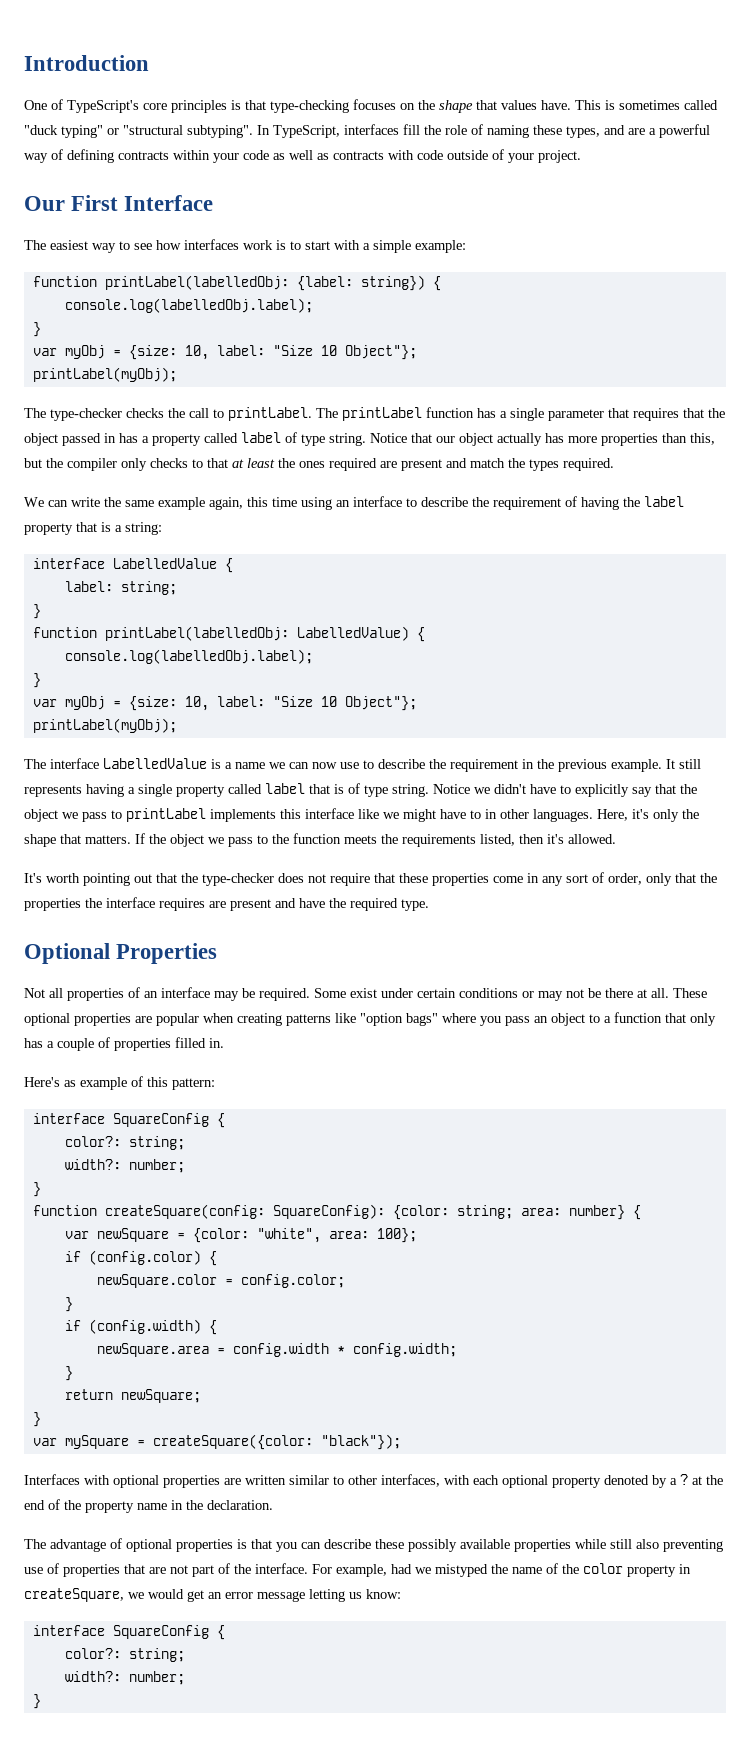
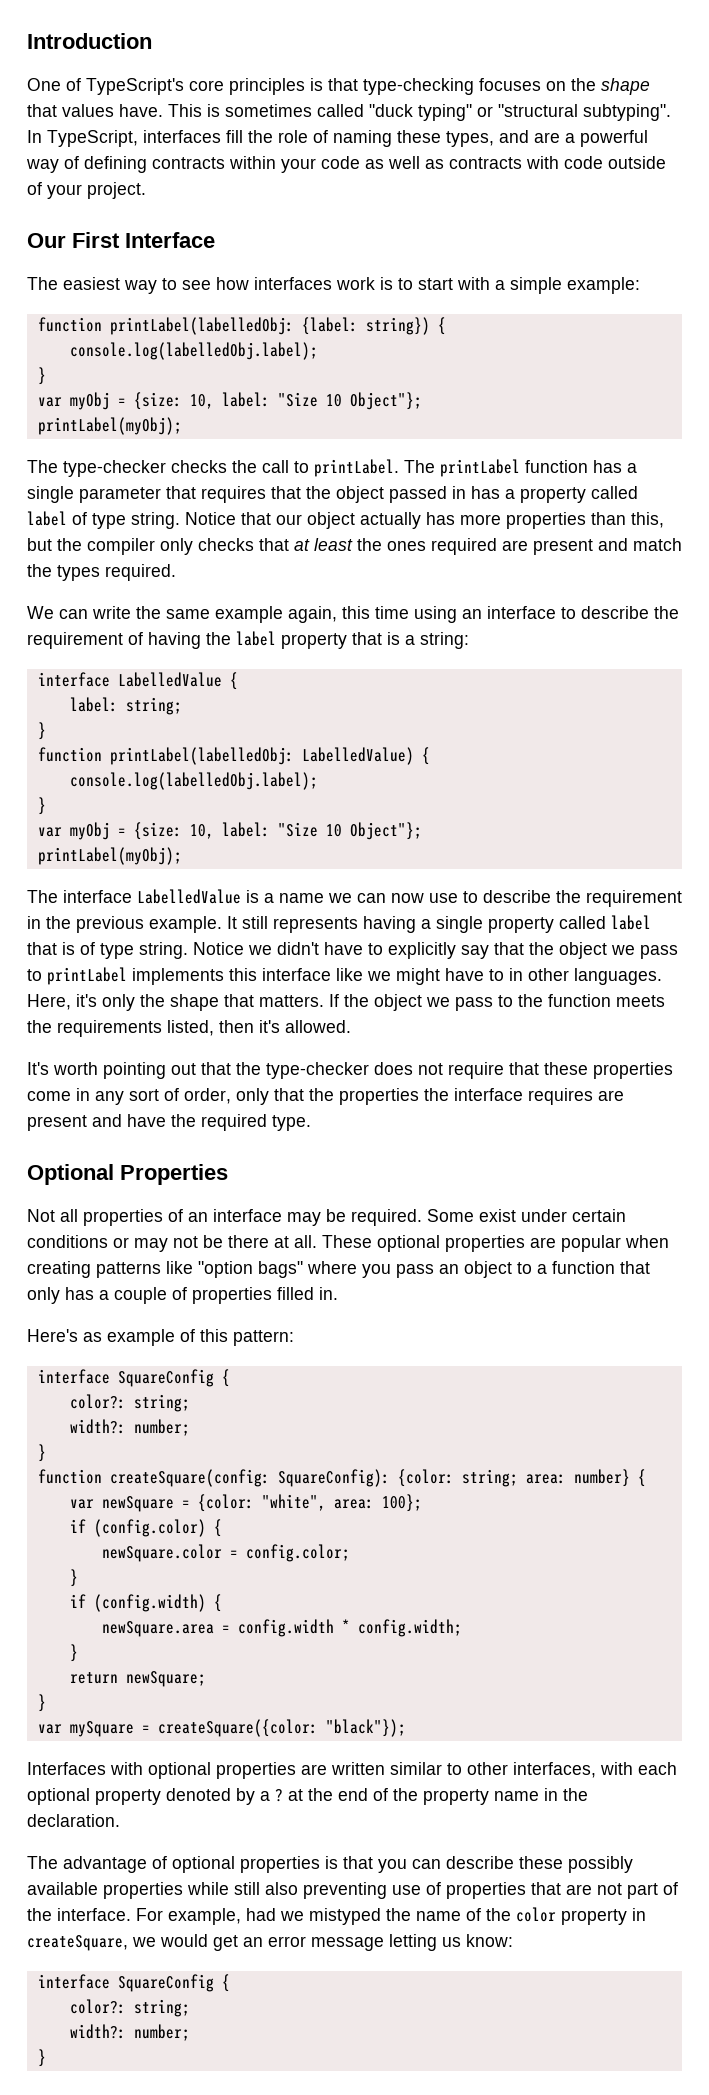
[192,459,203,468] to -> (254, 544) none

